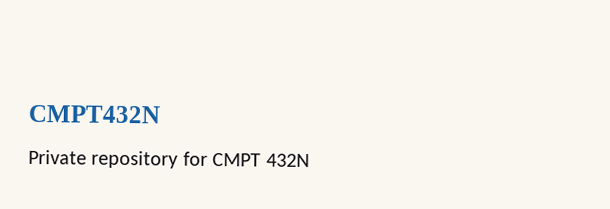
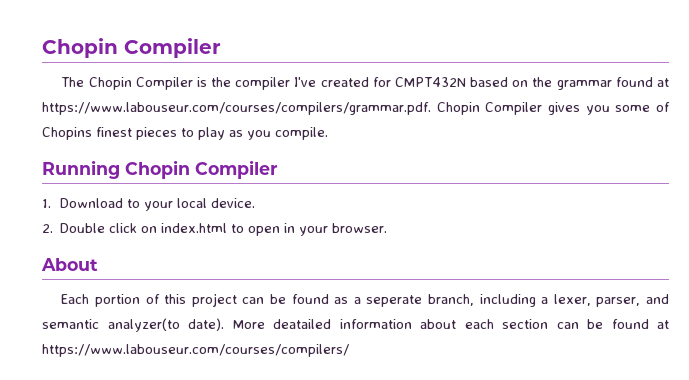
[28,104,160,124] [28,149,310,169] CMPT432N // Private repository for CMPT 432N -> [42,38,221,58] [61,77,670,90] [42,102,671,115] [42,127,328,140] [42,160,278,179] [42,198,256,211] [42,223,388,236] [41,258,98,271] [61,293,670,307] [42,318,669,332] [42,344,349,357] Chopin Compiler // The Chopin Compiler is the compiler I've created for CMPT432N based on the grammar found at https://www.labouseur.com/courses/compilers/grammar.pdf. Chopin Compiler gives you some of Chopins finest pieces to play as you compile. // Running Chopin Compiler // 1. Download to your local device. // 2. Double click on index.html to open in your browser. // About // Each portion of this project can be found as a seperate branch, including a lexer, parser, and semantic analyzer(to date). More deatailed information about each section can be found at https://www.labouseur.com/courses/compilers/

